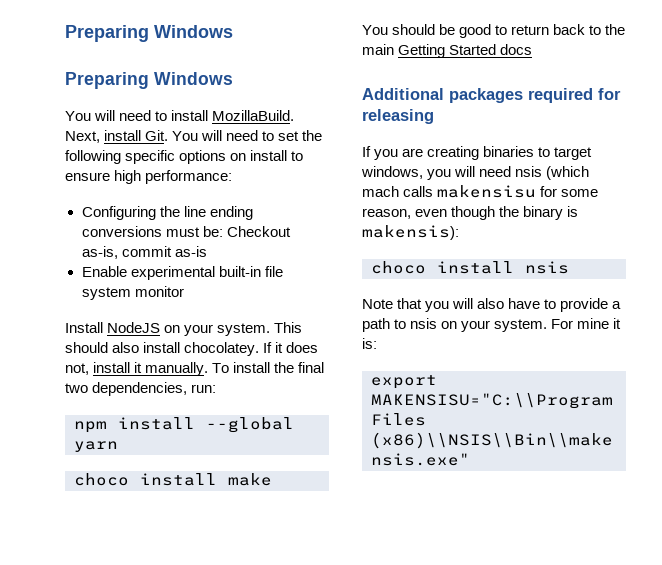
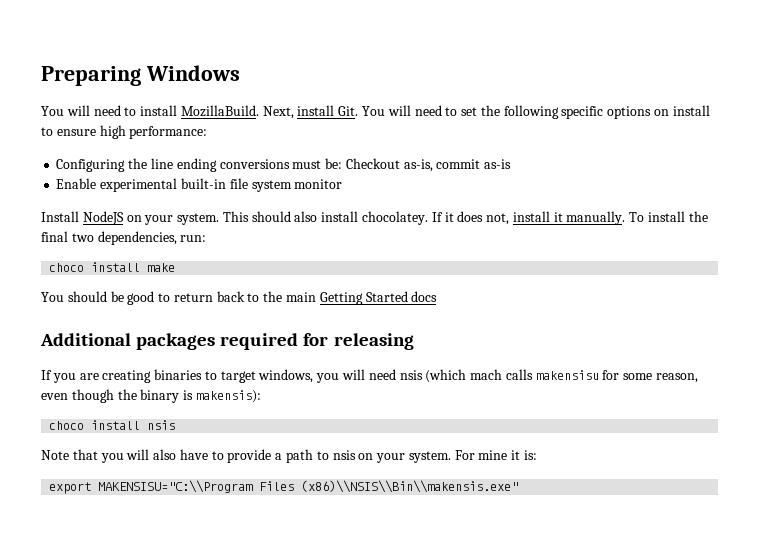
[65,25,233,42] [65,72,233,89] Preparing Windows // Preparing Windows -> [41,65,240,86] Preparing Windows
[74,417,294,433] [74,441,118,452] // npm install --global yarn -> (207, 238) none

